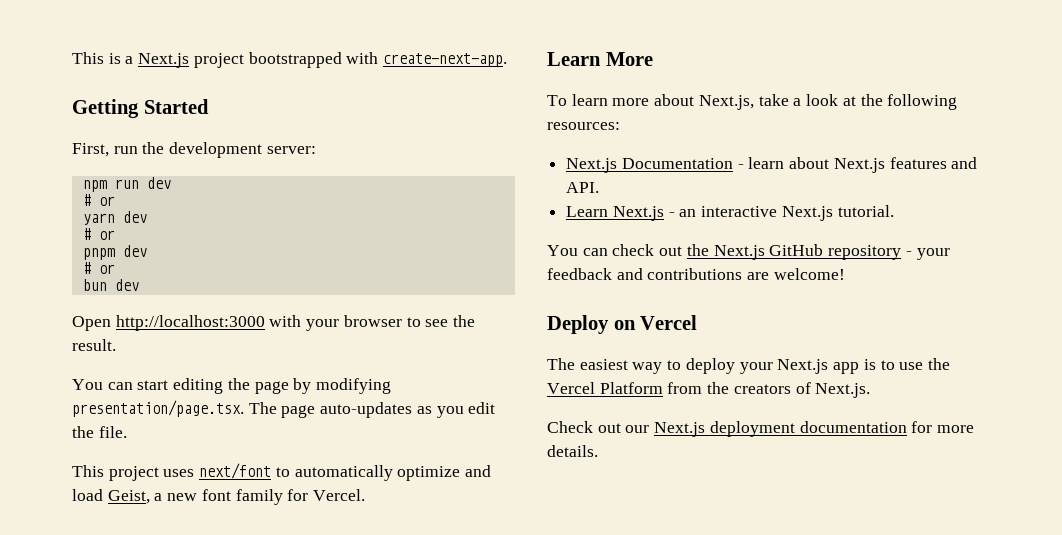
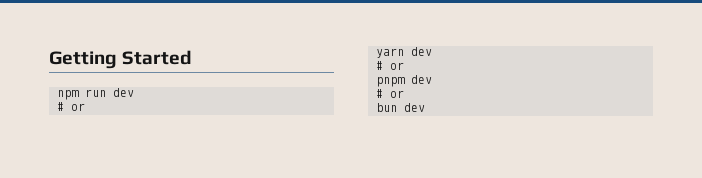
[72,52,508,68] [72,99,209,118] [72,142,316,158] This is a Next.js project bootstrapped with create-next-app. // Getting Started // First, run the development server: -> [49,50,193,69] Getting Started
[72,315,476,331] [72,339,116,351] [72,378,392,394] [72,400,496,418] [72,426,127,438] [72,463,492,481] [72,489,366,505] [547,52,653,66] [547,94,958,110] [547,122,620,130] [566,157,978,173] [566,182,600,193] [566,205,894,221] [547,244,950,260] [547,268,845,280] [547,315,698,334] [547,358,950,374] [547,382,871,398] [547,421,975,437] [547,445,598,457] // Open http://localhost:3000 with your browser to see the result. // You can start editing the page by modifying presentation/page.tsx. The page auto-updates as you edit the file. // This project uses next/font to automatically optimize and load Geist, a new font family for Vercel. // Learn More // To learn more about Next.js, take a look at the following resources: // Next.js Documentation - learn about Next.js features and API. // Learn Next.js - an interactive Next.js tutorial. // You can check out the Next.js GitHub repository - your feedback and contributions are welcome! // Deploy on Vercel // The easiest way to deploy your Next.js app is to use the Vercel Platform from the creators of Next.js. // Check out our Next.js deployment documentation for more details. -> (425, 107) none

